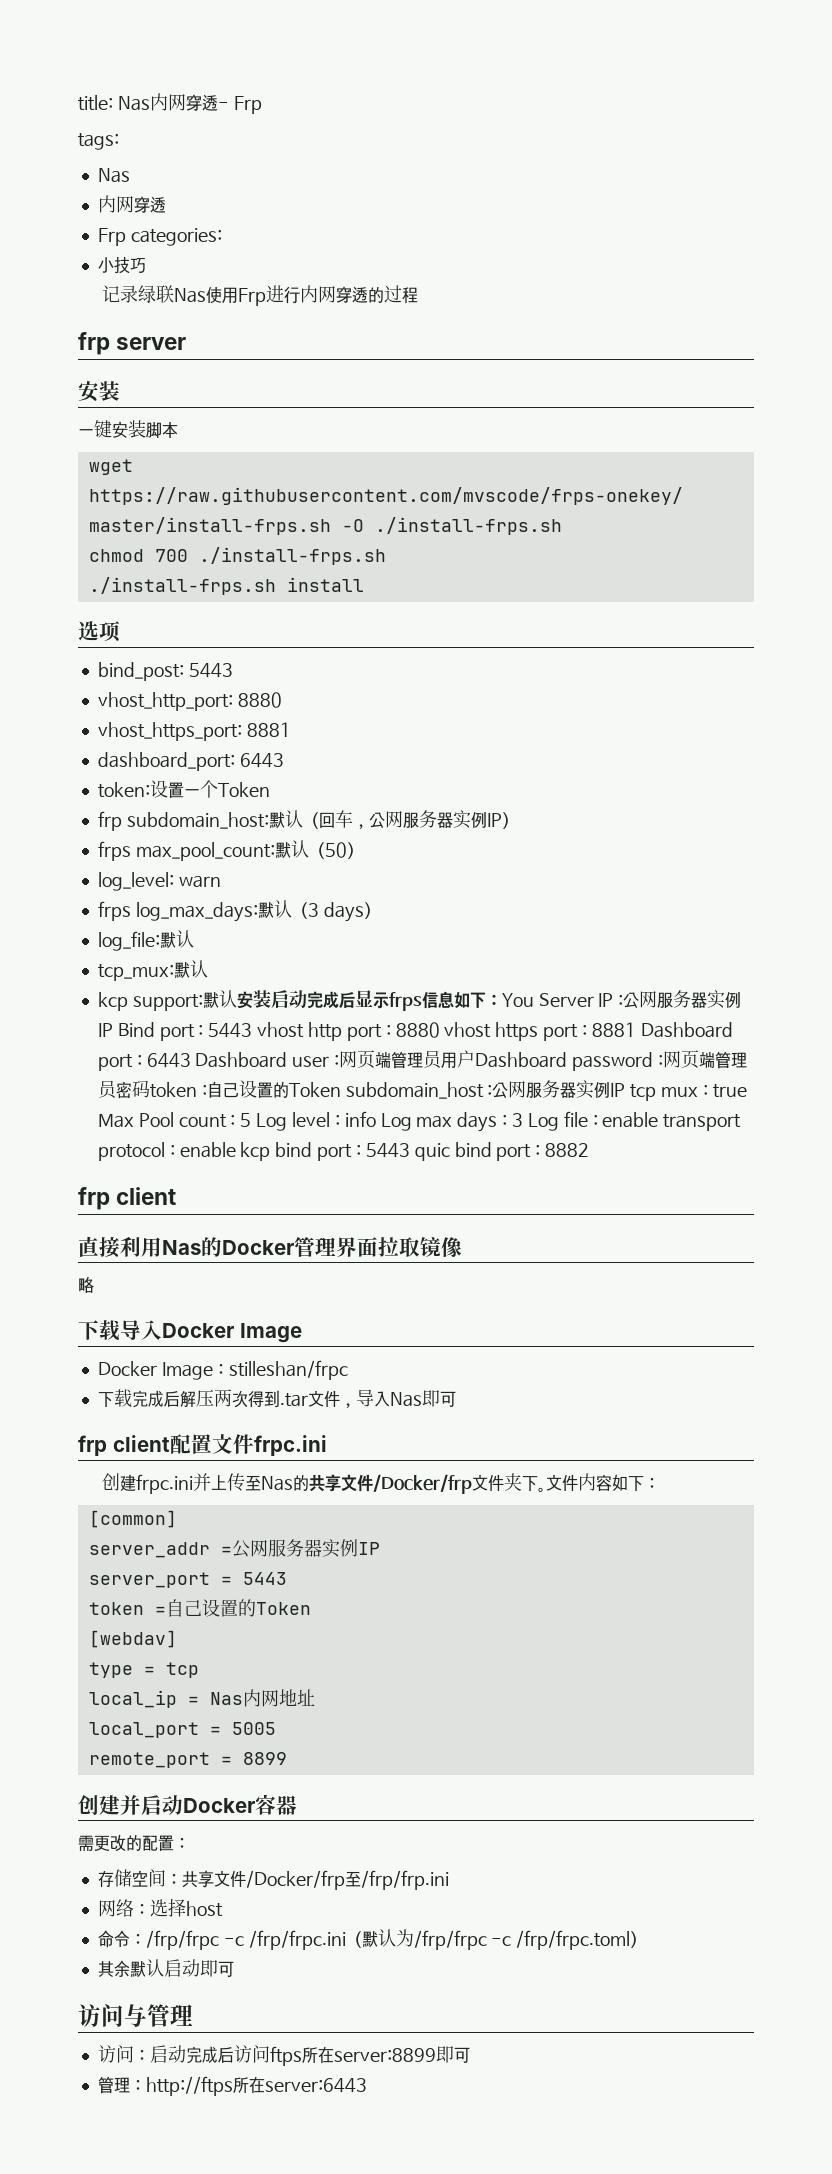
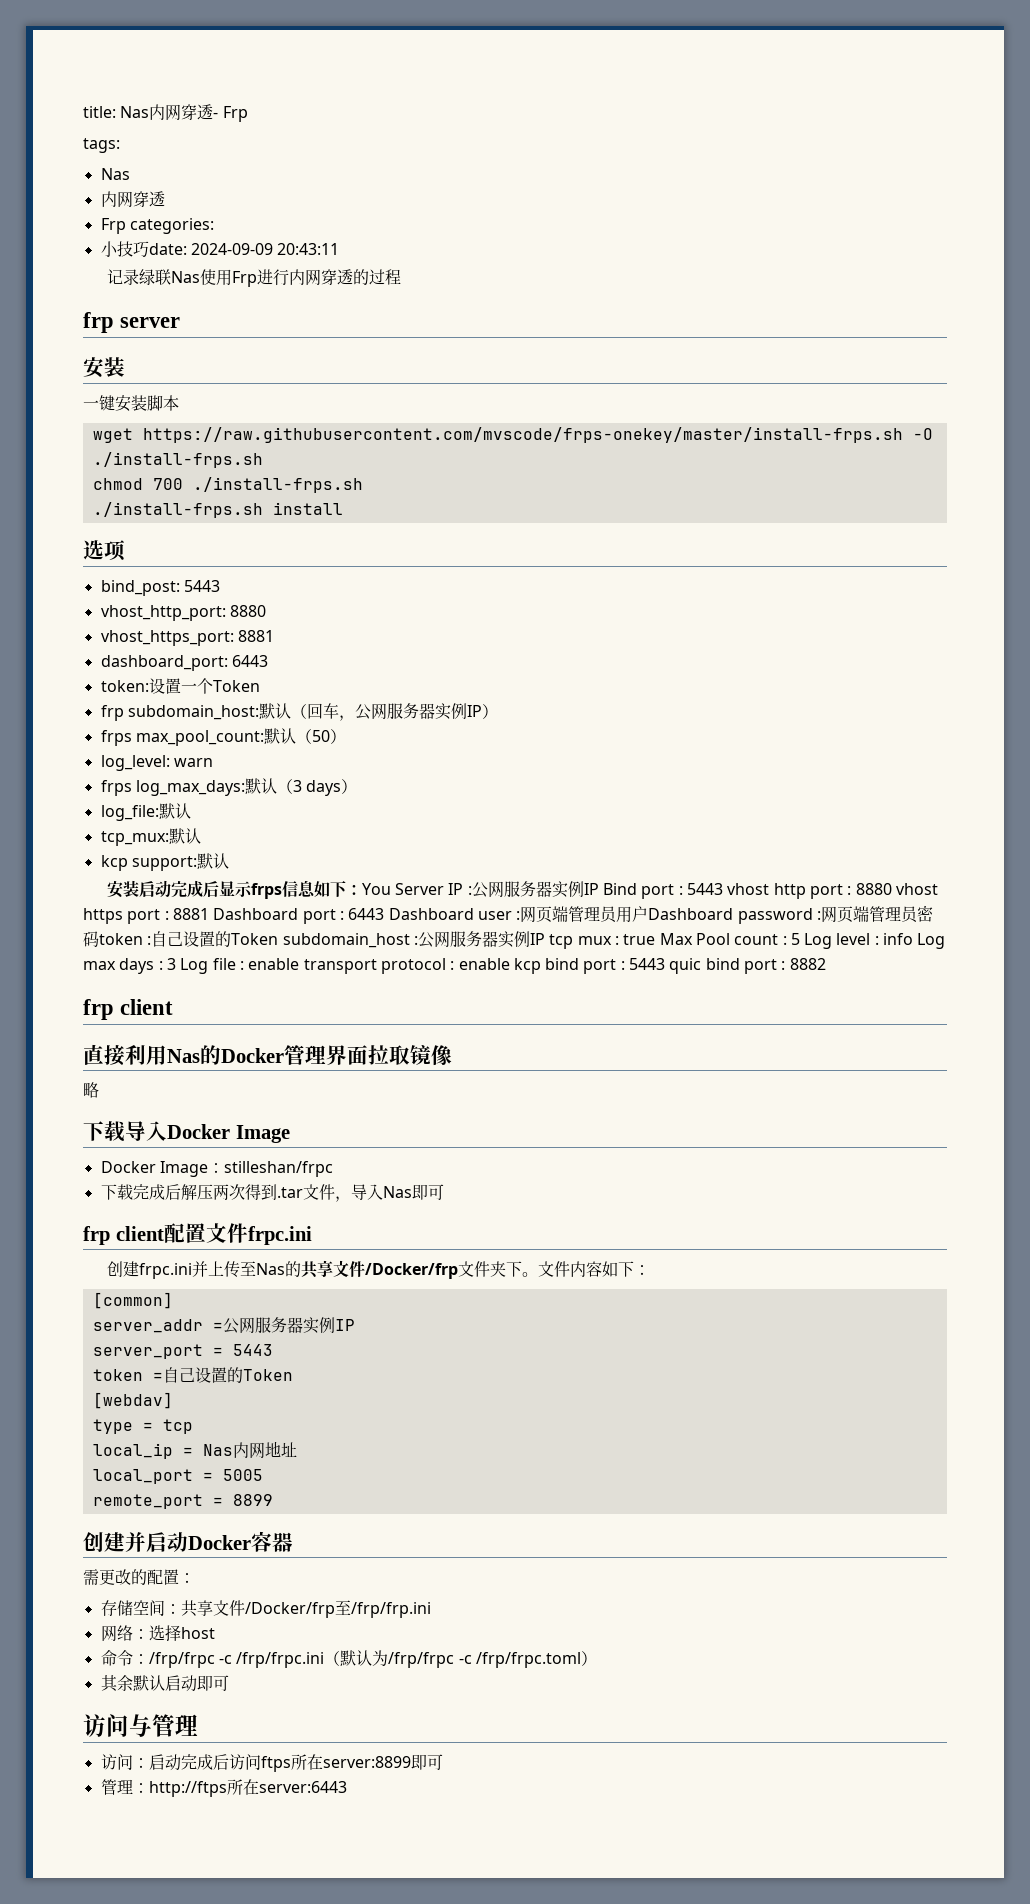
(146, 265) none -> [148,243,340,255] date: 2024-09-09 20:43:11
(237, 999) none -> (229, 861) //

